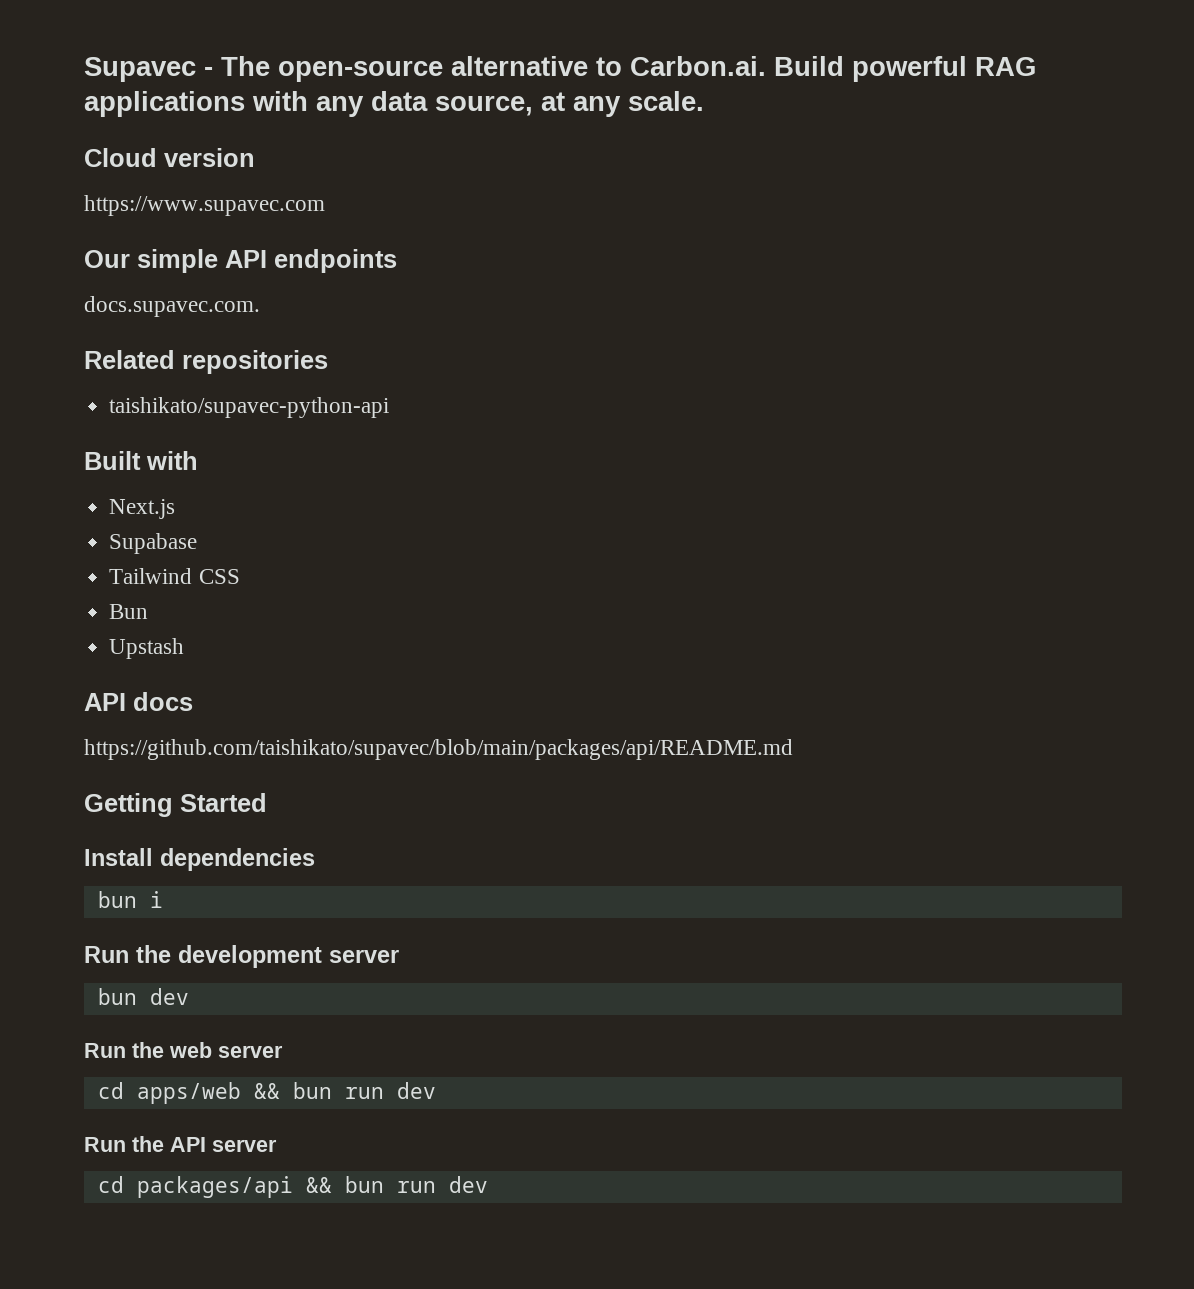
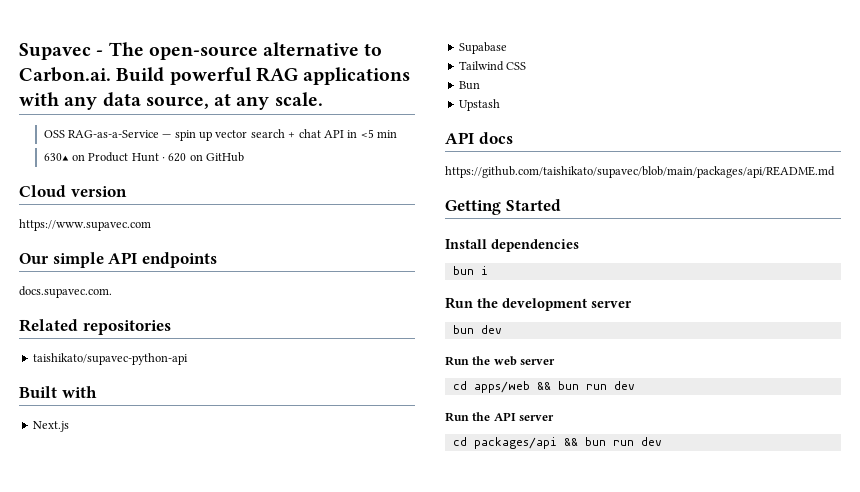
(704, 101) none -> [43,129,398,141] [43,152,245,162] // OSS RAG-as-a-Service — spin up vector search + chat API in <5 min // 630▲ on Product Hunt · 620 on GitHub

